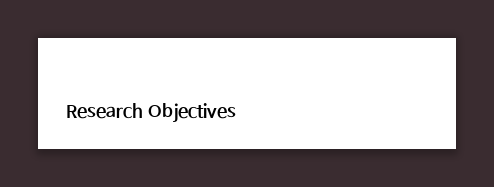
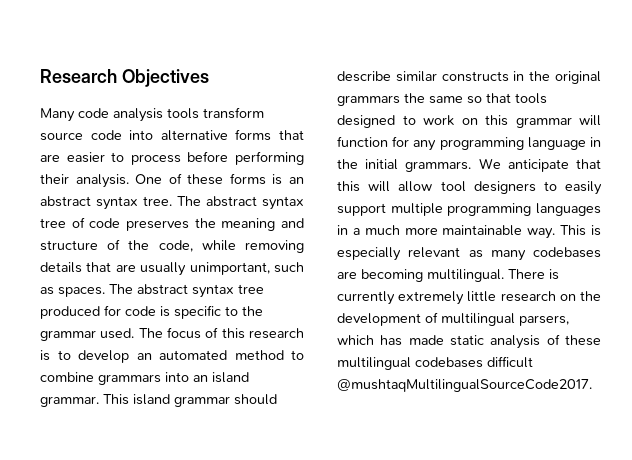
(236, 113) none -> [40,107,264,122] [40,129,304,141] [40,151,304,165] [40,173,305,188] [40,196,304,210] [40,217,304,231] [40,239,304,253] [40,262,304,276] [40,284,264,298] [40,305,263,319] [40,327,304,341] [40,350,304,363] [40,372,249,385] [40,394,277,407] [337,71,601,84] [337,93,547,106] [337,115,601,128] [337,136,601,151] [337,158,601,172] [337,181,602,195] [337,203,601,216] [337,225,601,239] [337,247,601,261] [337,269,559,282] [337,291,601,305] [337,312,569,326] [337,334,601,349] [337,356,533,370] [337,379,592,392] // Many code analysis tools transform source code into alternative forms that are easier to process before performing their analysis. One of these forms is an abstract syntax tree. The abstract syntax tree of code preserves the meaning and structure of the code, while removing details that are usually unimportant, such as spaces. The abstract syntax tree produced for code is specific to the grammar used. The focus of this research is to develop an automated method to combine grammars into an island grammar. This island grammar should describe similar constructs in the original grammars the same so that tools designed to work on this grammar will function for any programming language in the initial grammars. We anticipate that this will allow tool designers to easily support multiple programming languages in a much more maintainable way. This is especially relevant as many codebases are becoming multilingual. There is currently extremely little research on the development of multilingual parsers, which has made static analysis of these multilingual codebases difficult @mushtaqMultilingualSourceCode2017.

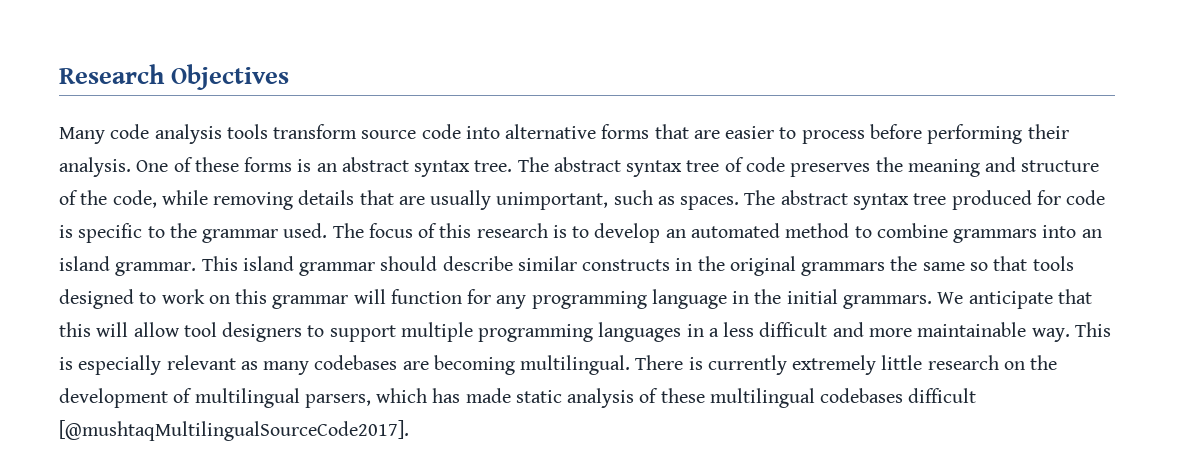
[565,181,602,195] easily -> (325, 331) none
[364,225,400,235] much -> [723,322,864,337] less difficult and
[337,379,592,392] @mushtaqMultilingualSourceCode2017. -> [59,420,409,441] [@mushtaqMultilingualSourceCode2017].

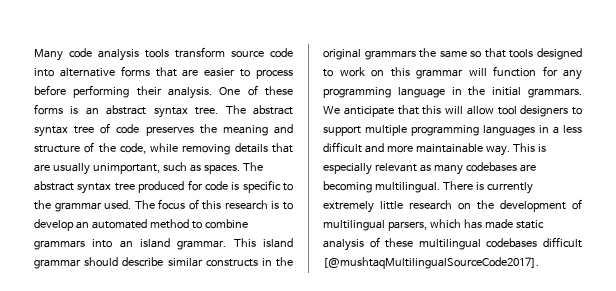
[59,64,290,90] Research Objectives // -> (34, 55) none

